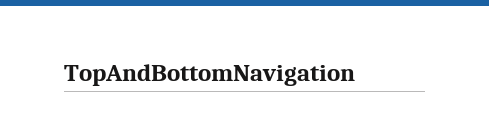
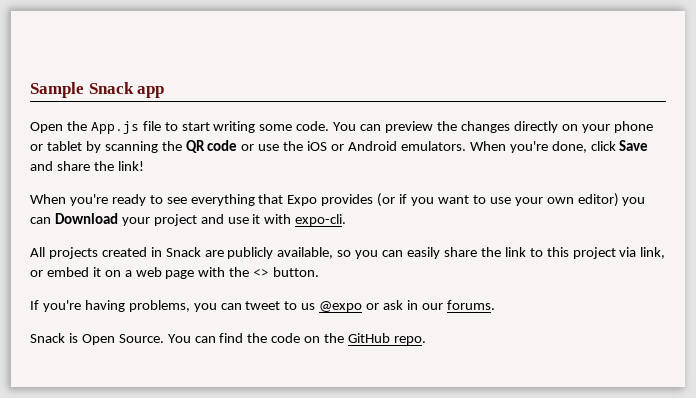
[64,64,355,86] TopAndBottomNavigation -> [30,82,165,98] [30,121,653,134] [30,140,649,153] [30,161,144,171] [30,193,646,207] [30,213,347,226] [30,247,666,259] [30,267,320,279] [30,300,495,312] [30,333,426,345] Sample Snack app // Open the App.js file to start writing some code. You can preview the changes directly on your phone or tablet by scanning the QR code or use the iOS or Android emulators. When you're done, click Save and share the link! // When you're ready to see everything that Expo provides (or if you want to use your own editor) you can Download your project and use it with expo-cli. // All projects created in Snack are publicly available, so you can easily share the link to this project via link, or embed it on a web page with the <> button. // If you're having problems, you can tweet to us @expo or ask in our forums. // Snack is Open Source. You can find the code on the GitHub repo.

